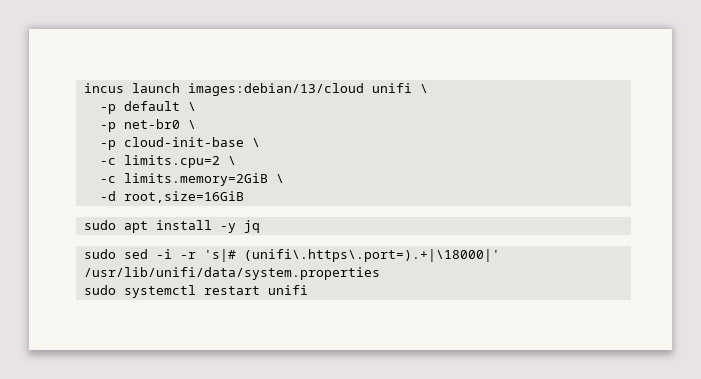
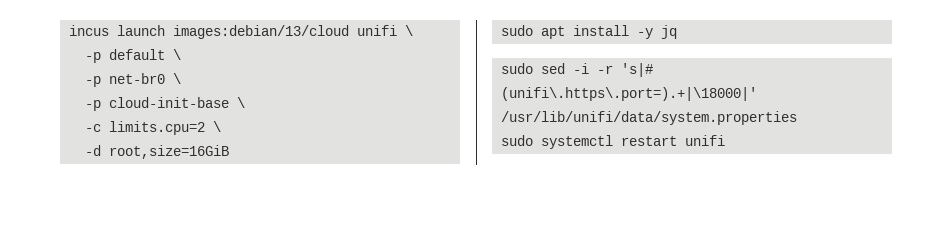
[99,173,284,186] // -c limits.memory=2GiB \ -> (221, 126) none

